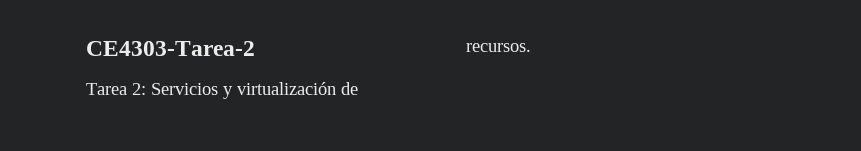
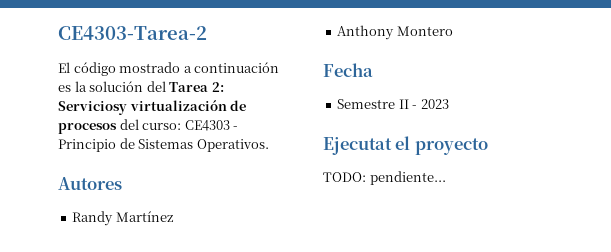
[86,82,358,99] [466,43,531,52] Tarea 2: Servicios y virtualización de recursos. -> [58,62,280,76] [58,81,224,92] [58,100,247,115] [58,119,239,134] [58,138,269,152] [58,177,122,190] [72,211,174,226] [337,25,453,40] [323,63,373,77] [337,99,449,109] [323,136,488,155] [323,171,446,185] El código mostrado a continuación es la solución del Tarea 2: Serviciosy virtualización de procesos del curso: CE4303 - Principio de Sistemas Operativos. // Autores // Randy Martínez // Anthony Montero // Fecha // Semestre II - 2023 // Ejecutat el proyecto // TODO: pendiente...

